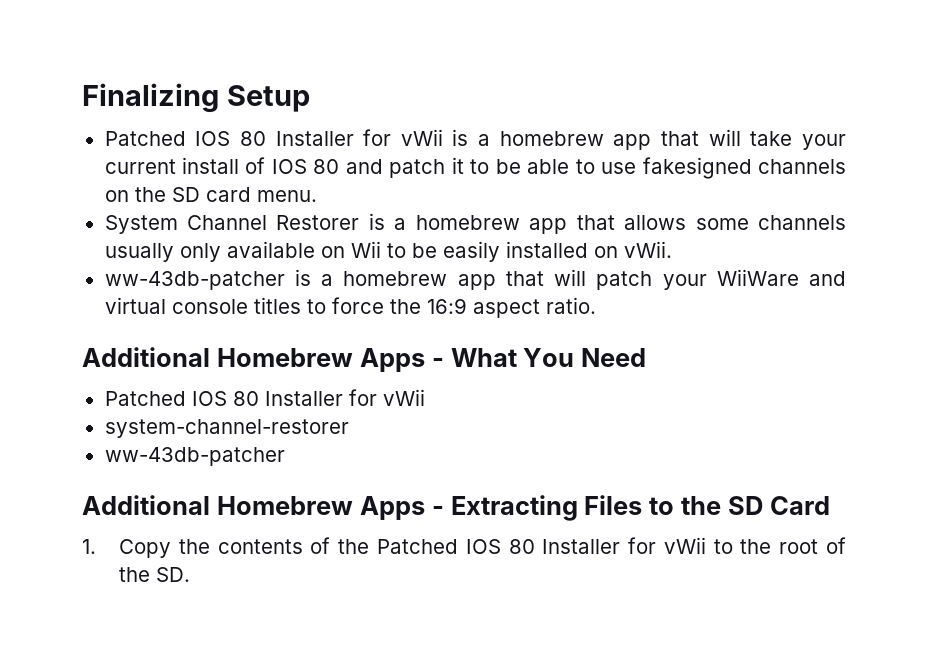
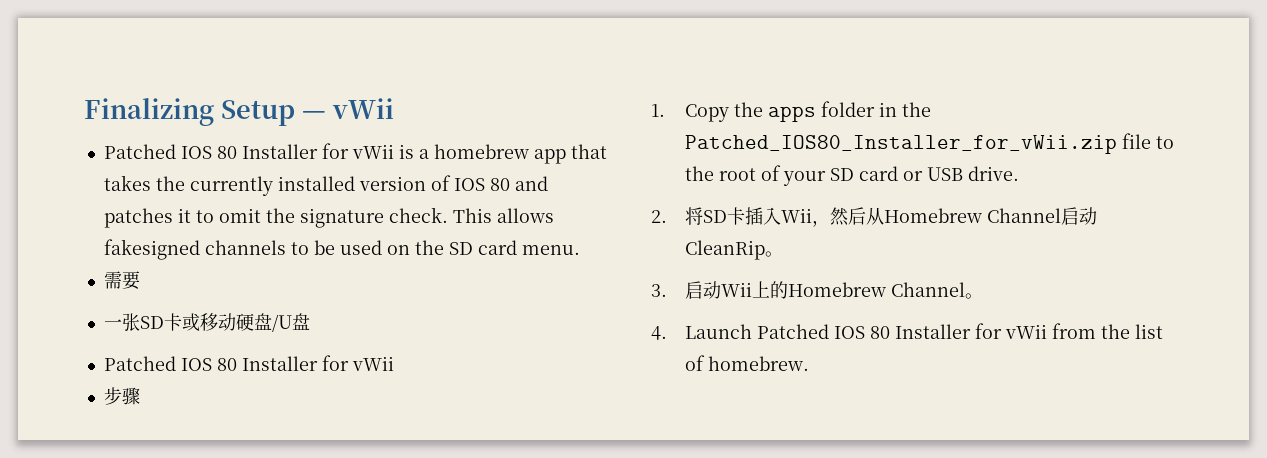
(310, 98) none -> [301,98,394,119] — vWii
[708,129,846,150] [104,157,240,174] will take your current install -> [103,175,426,196] takes the currently installed version
[389,159,446,178] patch -> [103,208,173,228] patches
[495,157,847,179] be able to use fakesigned channels -> [218,207,554,228] [103,239,382,260] omit the signature check. This allows fakesigned channels to be used
[104,213,847,234] [104,241,672,262] [104,269,847,290] [104,297,596,318] [82,347,647,372] System Channel Restorer is a homebrew app that allows some channels usually only available on Wii to be easily installed on vWii. // ww-43db-patcher is a homebrew app that will patch your WiiWare and virtual console titles to force the 16:9 aspect ratio. // Additional Homebrew Apps - What You Need -> [103,271,140,290] [103,313,310,332] 需要 // 一张SD卡或移动硬盘/U盘
[104,419,349,438] [104,447,285,466] [82,495,830,521] [82,537,846,558] [118,567,190,582] system-channel-restorer // ww-43db-patcher // Additional Homebrew Apps - Extracting Files to the SD Card // 1. Copy the contents of the Patched IOS 80 Installer for vWii to the root of the SD. -> [103,387,140,405] [651,101,932,122] [685,133,1175,154] [685,165,1020,186] [651,207,1098,227] [685,240,784,260] [651,281,984,299] [651,323,1164,340] [685,355,810,371] 步骤 // 1. Copy the apps folder in the Patched_IOS80_Installer_for_vWii.zip file to the root of your SD card or USB drive. // 2.将SD卡插入Wii，然后从Homebrew Channel启动CleanRip。 // 3.启动Wii上的Homebrew Channel。 // 4. Launch Patched IOS 80 Installer for vWii from the list of homebrew.

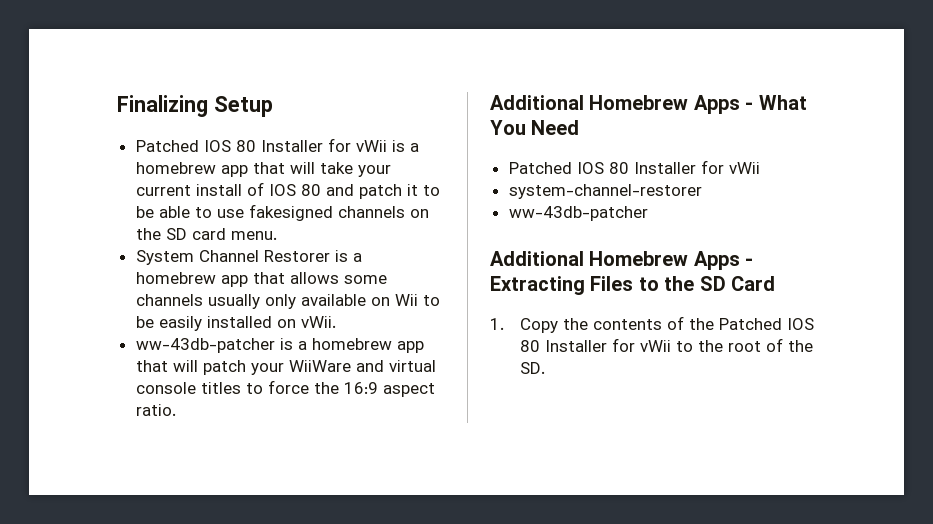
[301,98,394,119] — vWii -> (273, 106) none
[103,175,426,196] takes the currently installed version -> [289,162,391,177] [135,184,242,196] will take your current install
[103,208,173,228] patches -> [358,184,402,199] patch
[218,207,554,228] [103,239,382,260] omit the signature check. This allows fakesigned channels to be used -> [135,204,405,221] be able to use fakesigned channels
[103,271,140,290] [103,313,310,332] 需要 // 一张SD卡或移动硬盘/U盘 -> [135,250,362,265] [135,272,387,287] [135,294,440,309] [135,316,336,331] [135,338,424,353] [135,360,436,375] [135,380,435,397] [135,404,176,416] [490,95,807,114] [490,120,580,135] System Channel Restorer is a homebrew app that allows some channels usually only available on Wii to be easily installed on vWii. // ww-43db-patcher is a homebrew app that will patch your WiiWare and virtual console titles to force the 16:9 aspect ratio. // Additional Homebrew Apps - What You Need
[103,387,140,405] [651,101,932,122] [685,133,1175,154] [685,165,1020,186] [651,207,1098,227] [685,240,784,260] [651,281,984,299] [651,323,1164,340] [685,355,810,371] 步骤 // 1. Copy the apps folder in the Patched_IOS80_Installer_for_vWii.zip file to the root of your SD card or USB drive. // 2.将SD卡插入Wii，然后从Homebrew Channel启动CleanRip。 // 3.启动Wii上的Homebrew Channel。 // 4. Launch Patched IOS 80 Installer for vWii from the list of homebrew. -> [508,184,702,199] [508,206,648,221] [490,251,754,270] [490,276,775,295] [490,316,815,333] [520,338,814,352] [520,362,546,374] system-channel-restorer // ww-43db-patcher // Additional Homebrew Apps - Extracting Files to the SD Card // 1. Copy the contents of the Patched IOS 80 Installer for vWii to the root of the SD.

